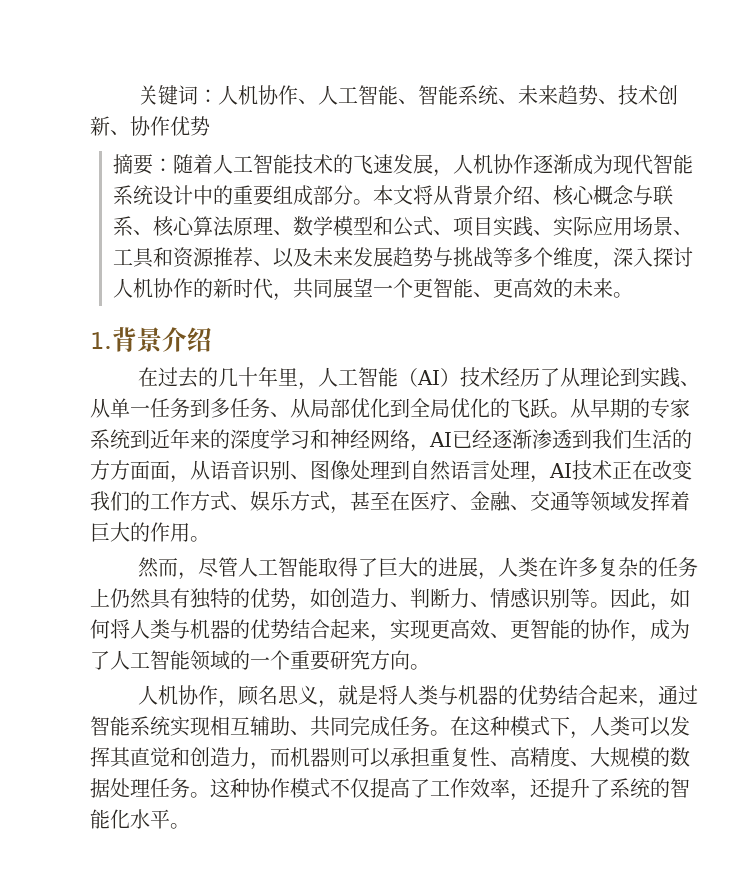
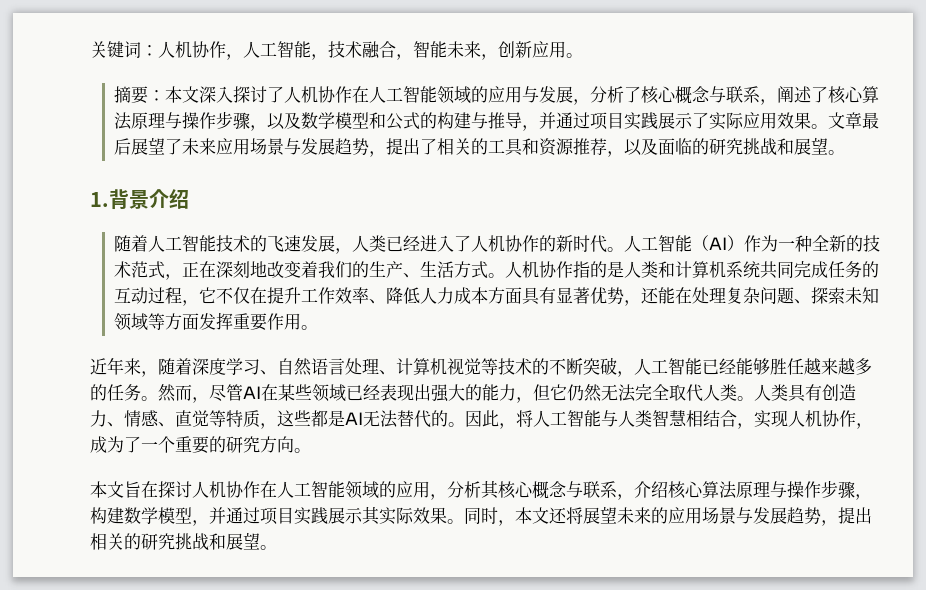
[298,85,679,105] [90,116,210,136] [112,154,173,175] 、人工智能、智能系统、未来趋势、技术创新、协作优势 // 摘要： -> [226,41,583,60] [114,86,880,105] [114,111,880,131] [114,137,846,157] [90,189,189,210] ，人工智能，技术融合，智能未来，创新应用。 // 摘要：本文深入探讨了人机协作在人工智能领域的应用与发展，分析了核心概念与联系，阐述了核心算法原理与操作步骤，以及数学模型和公式的构建与推导，并通过项目实践展示了实际应用效果。文章最后展望了未来应用场景与发展趋势，提出了相关的工具和资源推荐，以及面临的研究挑战和展望。 // 1.背景介绍 //
[472,154,693,175] [112,185,673,206] [112,216,693,237] [112,246,693,270] [112,278,633,301] [90,327,212,353] [138,367,701,390] [90,398,690,419] [90,428,692,452] [90,460,692,483] [90,491,690,514] [90,522,210,542] 机协作逐渐成为现代智能系统设计中的重要组成部分。本文将从背景介绍、核心概念与联系、核心算法原理、数学模型和公式、项目实践、实际应用场景、工具和资源推荐、以及未来发展趋势与挑战等多个维度，深入探讨人机协作的新时代，共同展望一个更智能、更高效的未来。 // 1.背景介绍 // 在过去的几十年里，人工智能（AI）技术经历了从理论到实践、从单一任务到多任务、从局部优化到全局优化的飞跃。从早期的专家系统到近年来的深度学习和神经网络，AI已经逐渐渗透到我们生活的方方面面，从语音识别、图像处理到自然语言处理，AI技术正在改变我们的工作方式、娱乐方式，甚至在医疗、金融、交通等领域发挥着巨大的作用。 // -> [369,235,881,253] [114,261,880,280] [114,287,880,306] [114,312,319,331] [90,357,872,377] [90,384,158,401] 类已经进入了人机协作的新时代。人工智能（AI）作为一种全新的技术范式，正在深刻地改变着我们的生产、生活方式。人机协作指的是人类和计算机系统共同完成任务的互动过程，它不仅在提升工作效率、降低人力成本方面具有显著优势，还能在处理复杂问题、探索未知领域等方面发挥重要作用。 // 近年来，随着深度学习、自然语言处理、计算机视觉等技术的不断突破，人工智能已经能够胜任越来越多的任务。
[238,557,699,580] [90,587,690,611] [90,619,690,642] [90,650,430,671] [138,685,699,708] [90,716,690,739] [90,746,690,770] [90,778,690,801] [90,809,170,829] 人工智能取得了巨大的进展，人类在许多复杂的任务上仍然具有独特的优势，如创造力、判断力、情感识别等。因此，如何将人类与机器的优势结合起来，实现更高效、更智能的协作，成为了人工智能领域的一个重要研究方向。 // 人机协作，顾名思义，就是将人类与机器的优势结合起来，通过智能系统实现相互辅助、共同完成任务。在这种模式下，人类可以发挥其直觉和创造力，而机器则可以承担重复性、高精度、大规模的数据处理任务。这种协作模式不仅提高了工作效率，还提升了系统的智能化水平 -> [243,384,856,403] [90,410,873,429] [90,436,311,454] [90,480,872,500] [90,506,872,526] [90,532,260,551] AI在某些领域已经表现出强大的能力，但它仍然无法完全取代人类。人类具有创造力、情感、直觉等特质，这些都是AI无法替代的。因此，将人工智能与人类智慧相结合，实现人机协作，成为了一个重要的研究方向。 // 本文旨在探讨人机协作在人工智能领域的应用，分析其核心概念与联系，介绍核心算法原理与操作步骤，构建数学模型，并通过项目实践展示其实际效果。同时，本文还将展望未来的应用场景与发展趋势，提出相关的研究挑战和展望

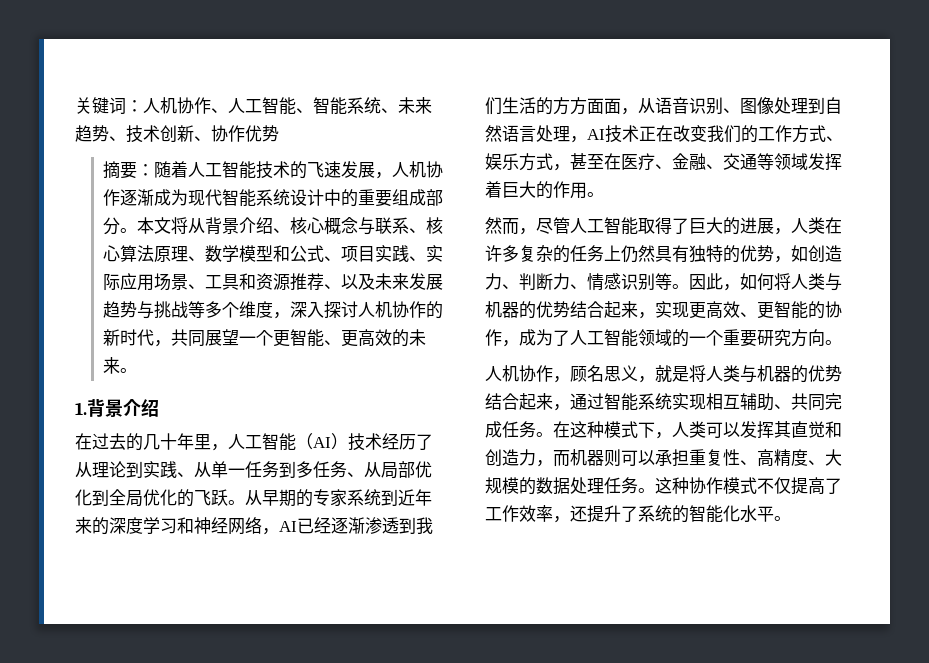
[226,41,583,60] [114,86,880,105] [114,111,880,131] [114,137,846,157] [90,189,189,210] ，人工智能，技术融合，智能未来，创新应用。 // 摘要：本文深入探讨了人机协作在人工智能领域的应用与发展，分析了核心概念与联系，阐述了核心算法原理与操作步骤，以及数学模型和公式的构建与推导，并通过项目实践展示了实际应用效果。文章最后展望了未来应用场景与发展趋势，提出了相关的工具和资源推荐，以及面临的研究挑战和展望。 // 1.背景介绍 // -> [211,97,432,115] [75,125,279,143] [103,161,155,179] 、人工智能、智能系统、未来趋势、技术创新、协作优势 // 摘要：
[369,235,881,253] [114,261,880,280] [114,287,880,306] [114,312,319,331] [90,357,872,377] [90,384,158,401] 类已经进入了人机协作的新时代。人工智能（AI）作为一种全新的技术范式，正在深刻地改变着我们的生产、生活方式。人机协作指的是人类和计算机系统共同完成任务的互动过程，它不仅在提升工作效率、降低人力成本方面具有显著优势，还能在处理复杂问题、探索未知领域等方面发挥重要作用。 // 近年来，随着深度学习、自然语言处理、计算机视觉等技术的不断突破，人工智能已经能够胜任越来越多的任务。 -> [409,161,444,178] [103,189,444,207] [103,217,444,235] [103,245,444,262] [103,273,444,291] [103,301,444,319] [103,329,427,347] [103,357,138,374] [75,399,159,417] [75,433,433,451] [75,461,432,479] [75,489,432,507] [75,517,433,535] [485,97,842,115] [485,125,843,143] [485,153,842,171] [485,181,604,199] 机协作逐渐成为现代智能系统设计中的重要组成部分。本文将从背景介绍、核心概念与联系、核心算法原理、数学模型和公式、项目实践、实际应用场景、工具和资源推荐、以及未来发展趋势与挑战等多个维度，深入探讨人机协作的新时代，共同展望一个更智能、更高效的未来。 // 1.背景介绍 // 在过去的几十年里，人工智能（AI）技术经历了从理论到实践、从单一任务到多任务、从局部优化到全局优化的飞跃。从早期的专家系统到近年来的深度学习和神经网络，AI已经逐渐渗透到我们生活的方方面面，从语音识别、图像处理到自然语言处理，AI技术正在改变我们的工作方式、娱乐方式，甚至在医疗、金融、交通等领域发挥着巨大的作用。 //
[243,384,856,403] [90,410,873,429] [90,436,311,454] [90,480,872,500] [90,506,872,526] [90,532,260,551] AI在某些领域已经表现出强大的能力，但它仍然无法完全取代人类。人类具有创造力、情感、直觉等特质，这些都是AI无法替代的。因此，将人工智能与人类智慧相结合，实现人机协作，成为了一个重要的研究方向。 // 本文旨在探讨人机协作在人工智能领域的应用，分析其核心概念与联系，介绍核心算法原理与操作步骤，构建数学模型，并通过项目实践展示其实际效果。同时，本文还将展望未来的应用场景与发展趋势，提出相关的研究挑战和展望 -> [570,217,842,235] [485,245,842,263] [485,273,842,291] [485,301,842,319] [485,329,842,347] [485,365,842,383] [485,393,842,411] [485,421,842,439] [485,449,842,467] [485,477,842,495] [485,505,774,523] 人工智能取得了巨大的进展，人类在许多复杂的任务上仍然具有独特的优势，如创造力、判断力、情感识别等。因此，如何将人类与机器的优势结合起来，实现更高效、更智能的协作，成为了人工智能领域的一个重要研究方向。 // 人机协作，顾名思义，就是将人类与机器的优势结合起来，通过智能系统实现相互辅助、共同完成任务。在这种模式下，人类可以发挥其直觉和创造力，而机器则可以承担重复性、高精度、大规模的数据处理任务。这种协作模式不仅提高了工作效率，还提升了系统的智能化水平

